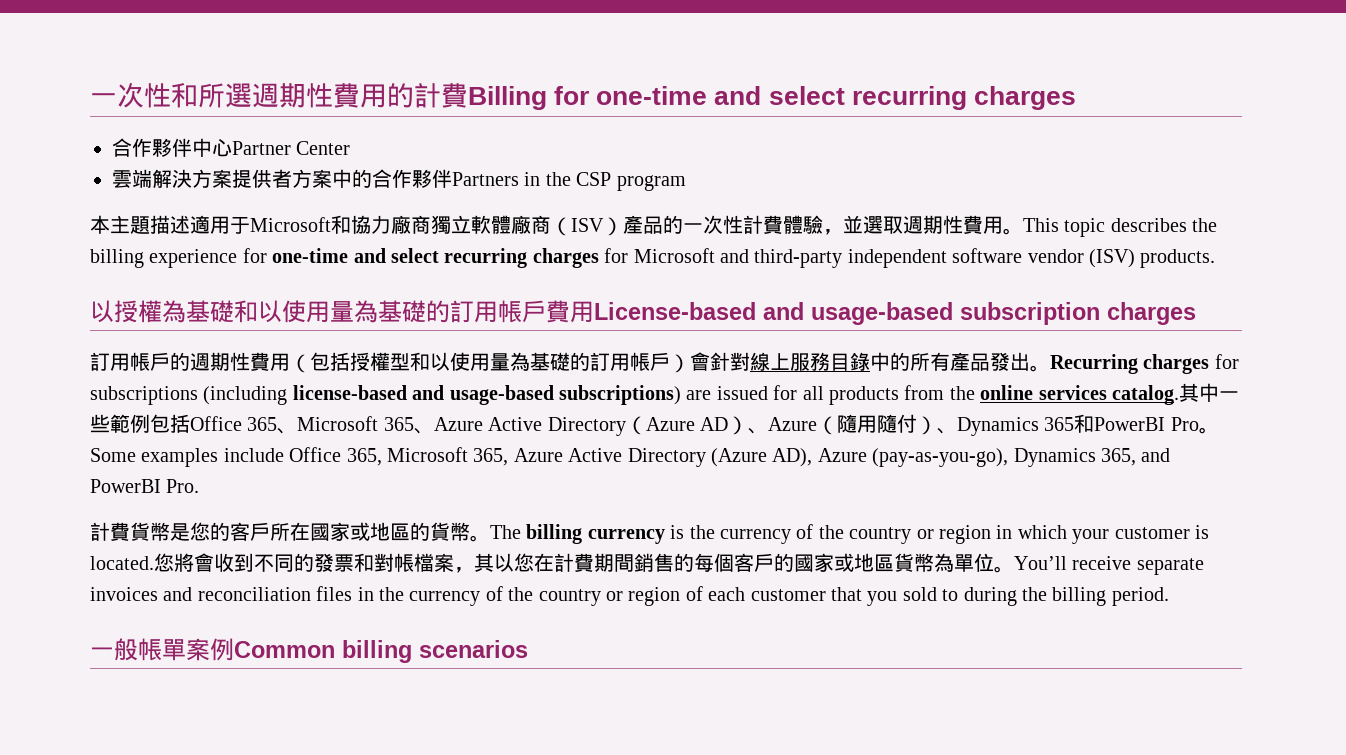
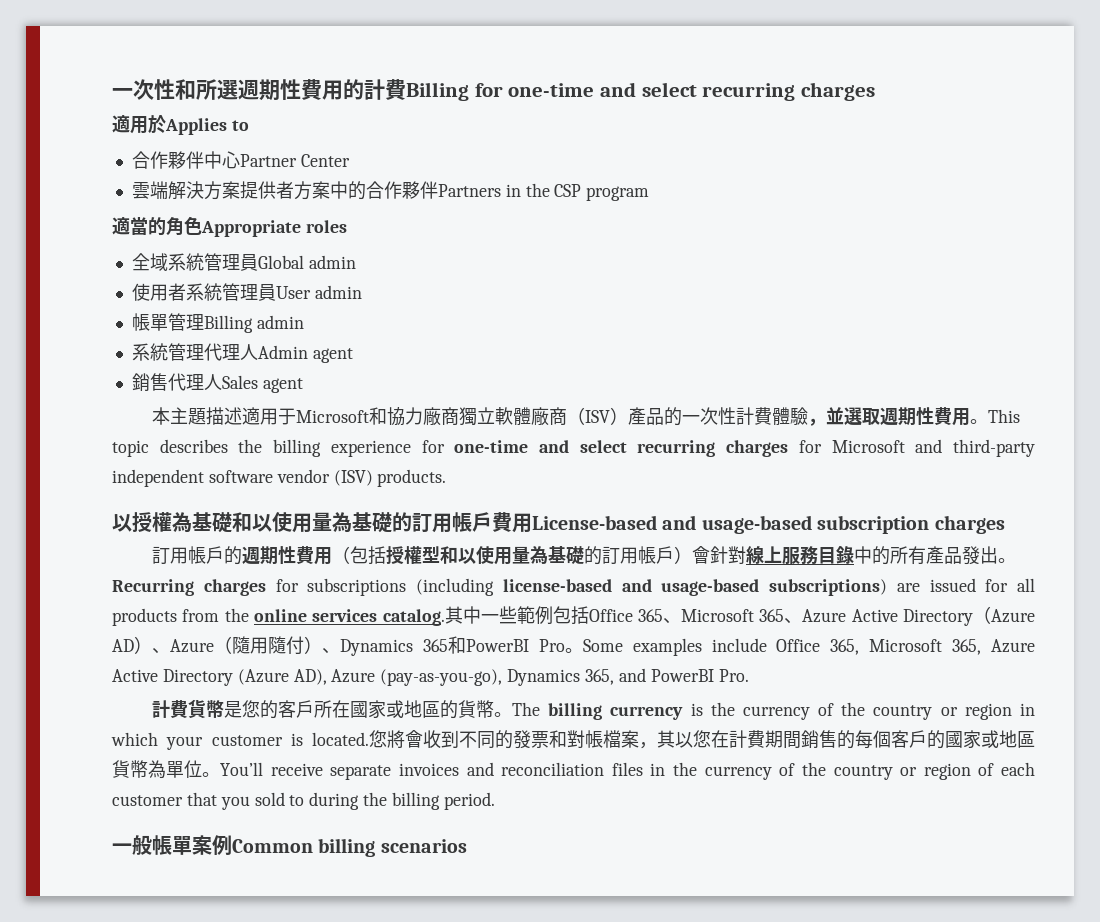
(1076, 98) none -> [112,115,249,135] // 適用於Applies to
(686, 183) none -> [112,216,347,237] [131,253,356,271] [131,283,362,301] [131,313,304,333] [131,343,353,363] [131,373,303,393] // 適當的角色Appropriate roles // 全域系統管理員Global admin // 使用者系統管理員User admin // 帳單管理Billing admin // 系統管理代理人Admin agent // 銷售代理人Sales agent

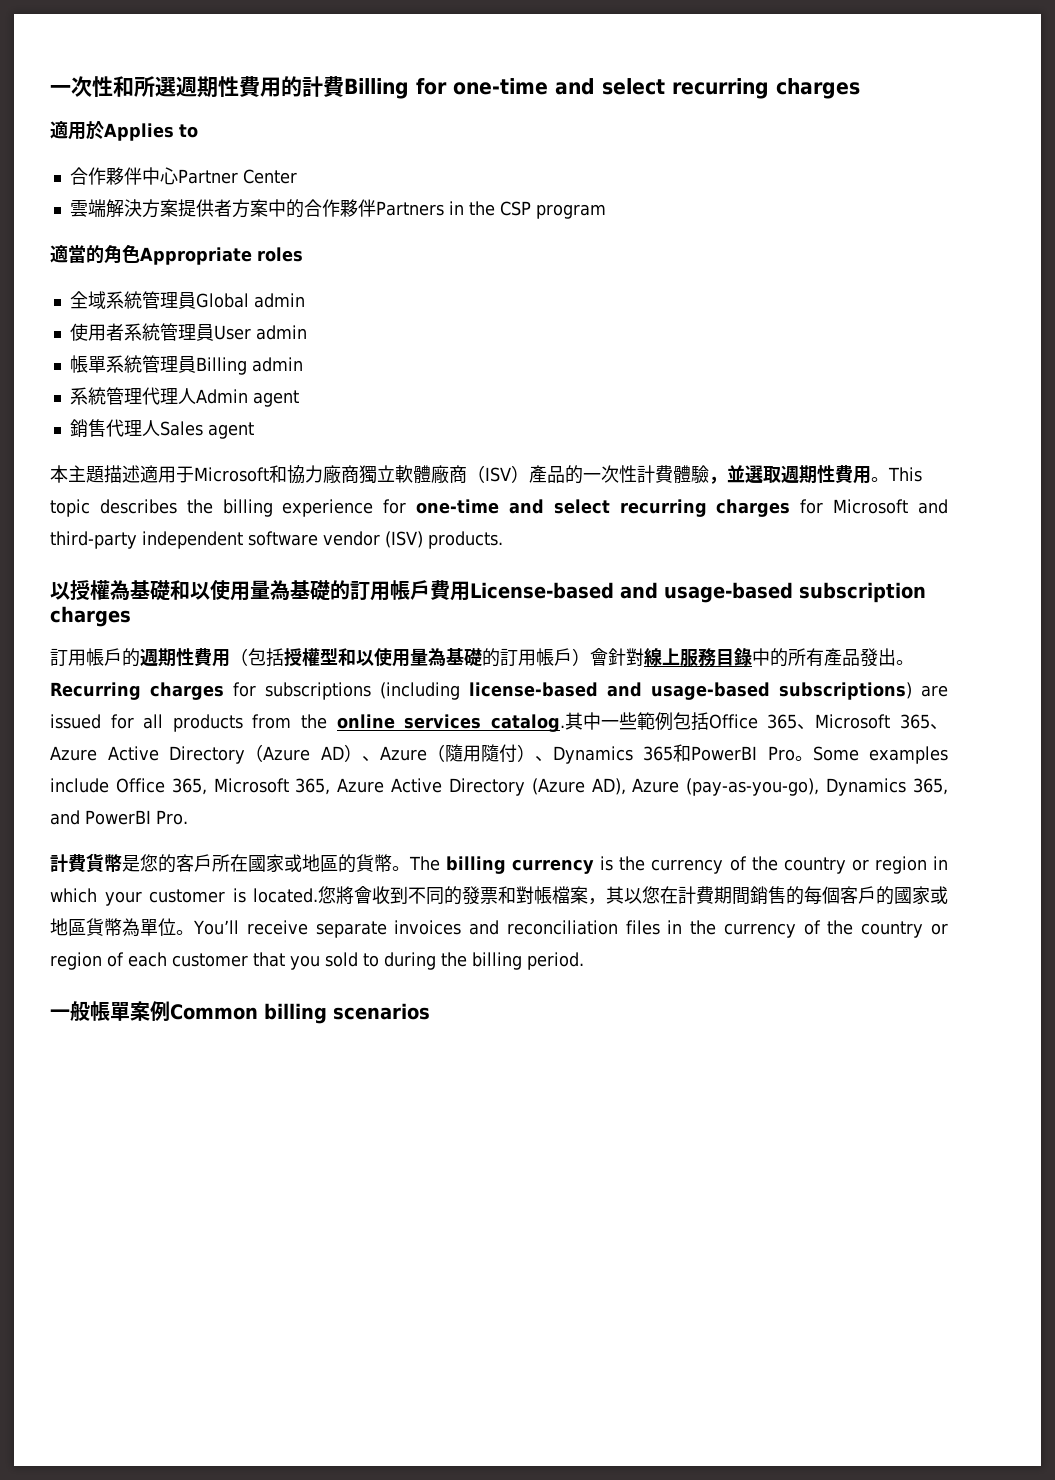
[167,313,204,331] 管理 -> [105,355,196,373] 系統管理員

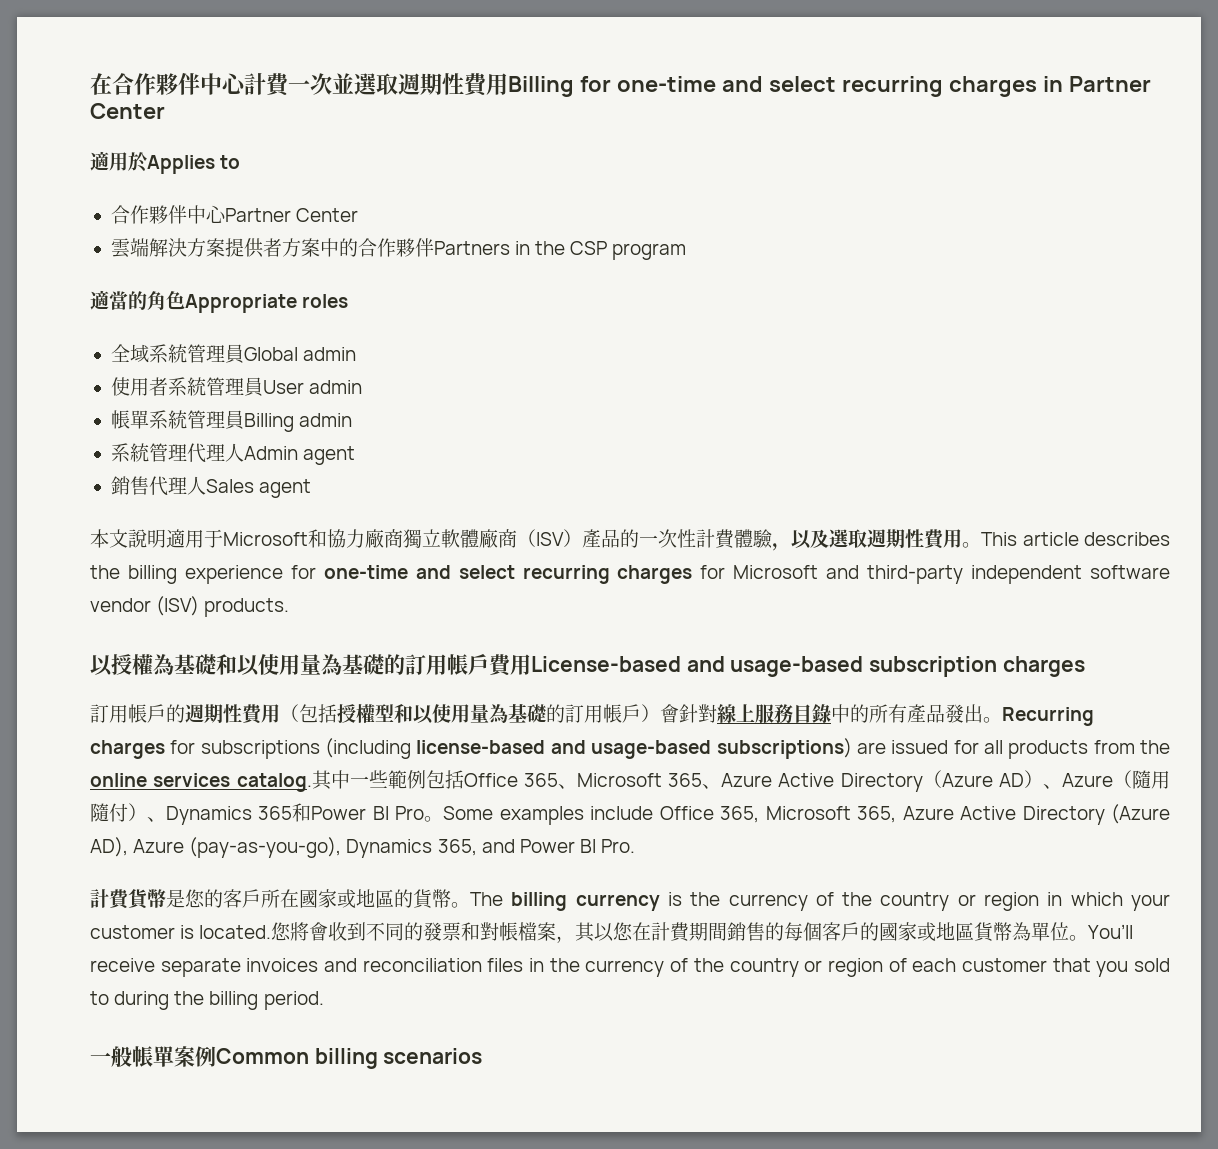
[50,76,344,98] 一次性和所選週期性費用的計費 -> [90,72,508,97] 在合作夥伴中心計費一次並選取週期性費用
(860, 88) none -> [1042,76,1151,92] [90,103,165,119] in Partner Center
[68,465,140,483] 主題描述 -> [109,529,166,548] 文說明
[727,465,745,483] 並 -> [791,529,829,549] 以及
[50,499,90,517] topic -> [1022,532,1079,546] article
[691,746,757,761] PowerBI -> [311,806,389,820] Power BI
[85,810,151,825] PowerBI -> [519,839,596,853] Power BI

